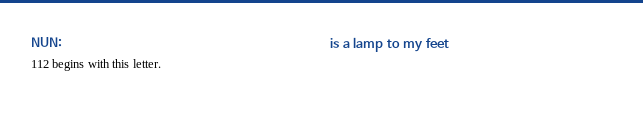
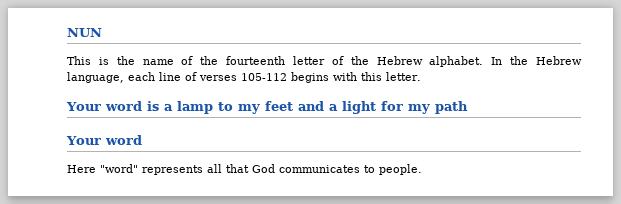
[31,37,62,47] [31,60,49,68] NUN: // 112 -> [67,28,102,37] [67,56,582,67] [67,72,287,83] NUN // This is the name of the fourteenth letter of the Hebrew alphabet. In the Hebrew language, each line of verses 105-112
(161, 63) none -> [66,101,142,111] Your word
(449, 43) none -> [297,101,468,114] [66,135,142,145] [67,164,422,175] and a light for my path // Your word // Here "word" represents all that God communicates to people.

